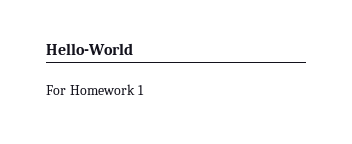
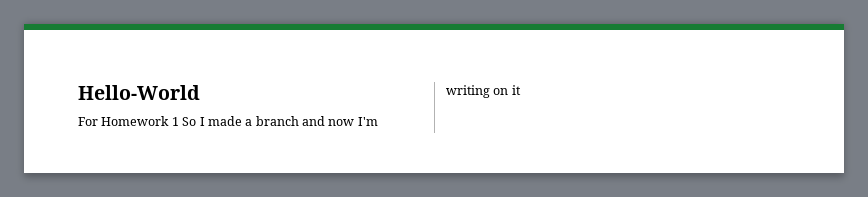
(144, 90) none -> [182,116,378,126] [446,85,521,98] So I made a branch and now I'm writing on it

